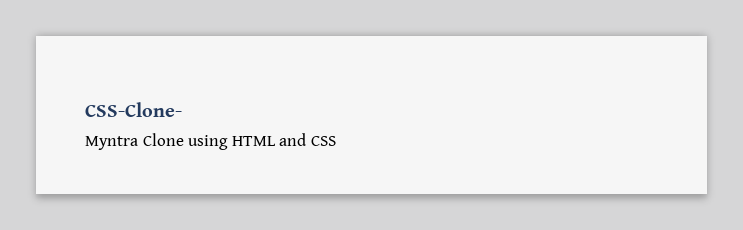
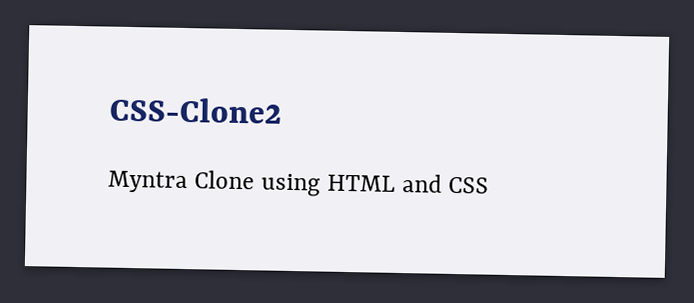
[85,102,182,117] CSS-Clone- -> [109,96,282,124] CSS-Clone2

